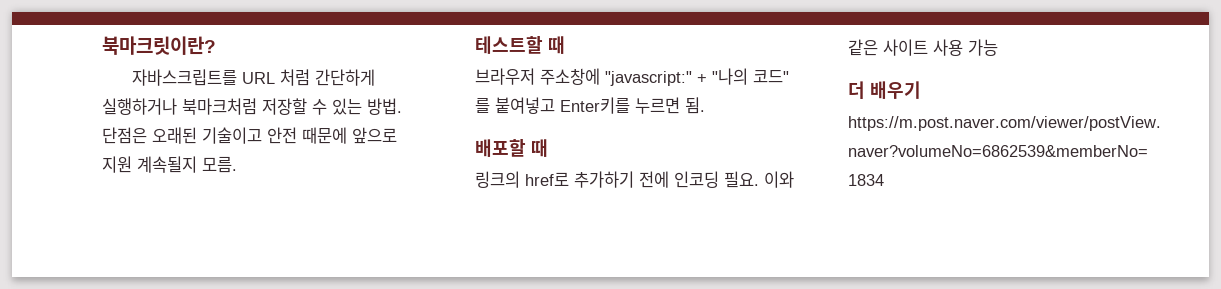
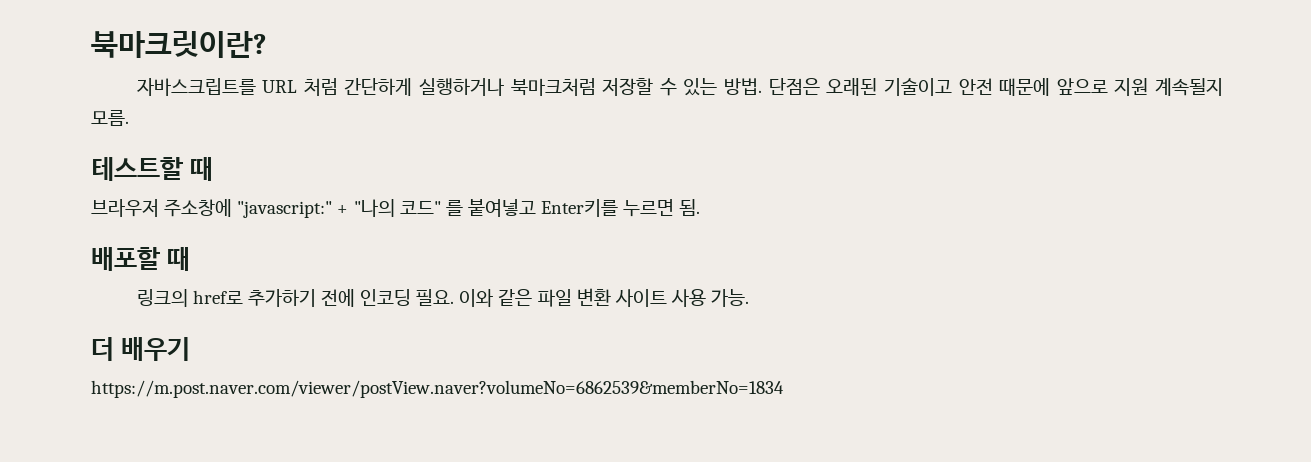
(878, 47) none -> [537,288,611,307] 파일 변환
[968,39,998,56] 가능 -> [711,289,750,307] 가능.

